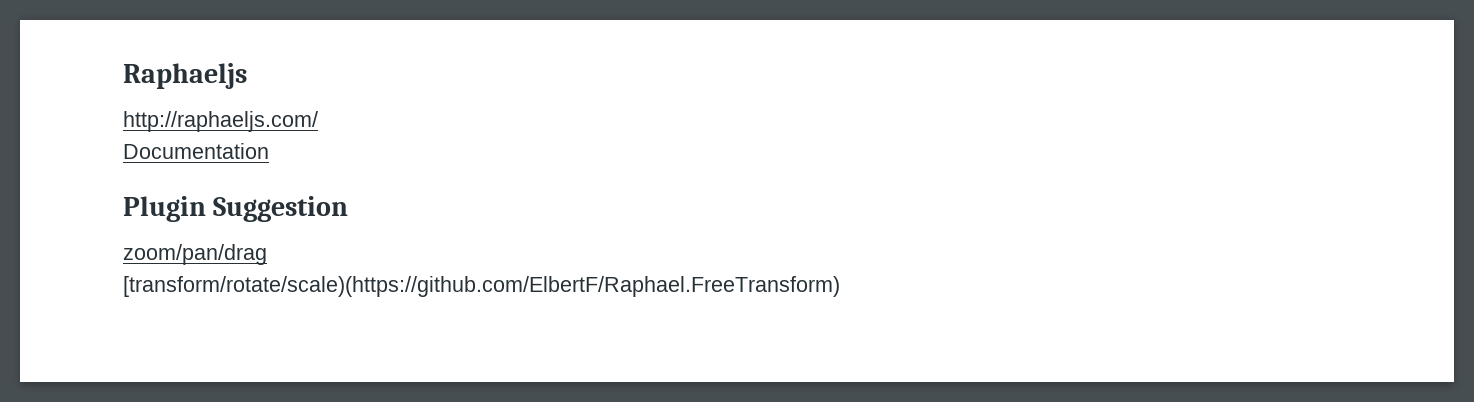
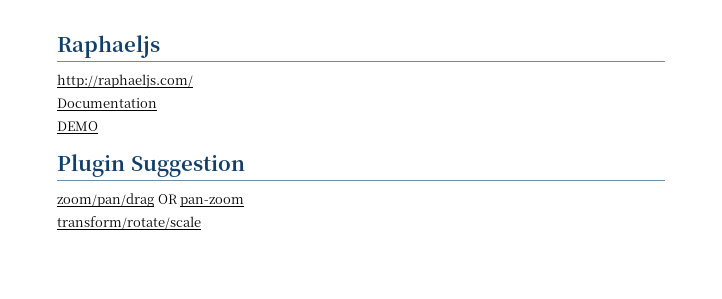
(269, 151) none -> [57,121,98,131] // DEMO
[123,276,840,297] // [transform/rotate/scale)(https://github.com/ElbertF/Raphael.FreeTransform) -> [157,194,245,207] [57,216,201,230] OR pan-zoom // transform/rotate/scale

